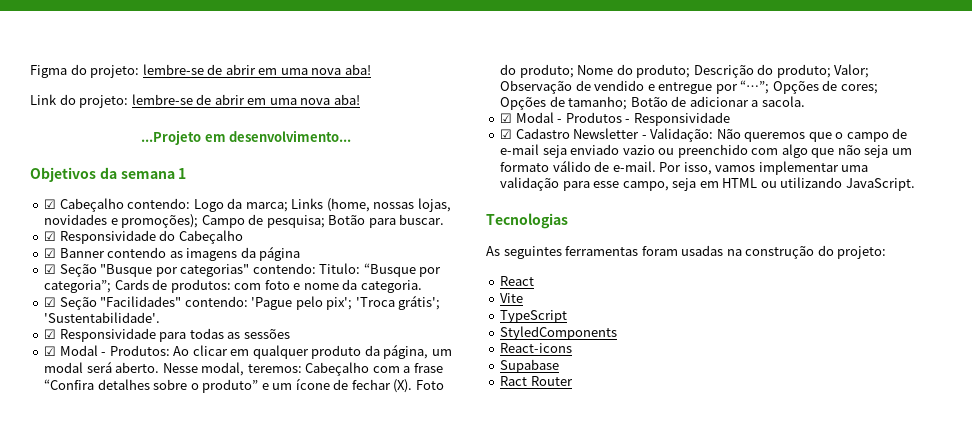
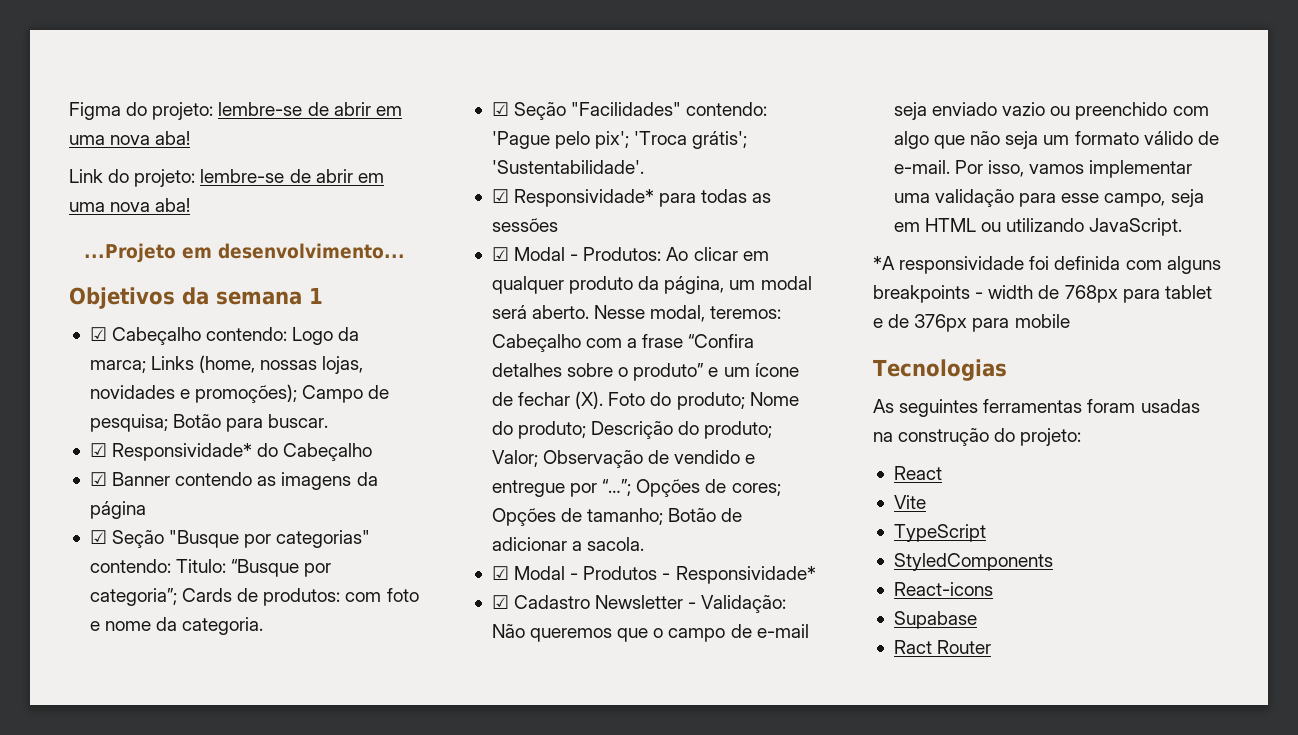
[59,230,156,244] Responsividade -> [112,443,253,461] Responsividade*
[59,328,156,342] Responsividade -> [514,189,655,207] Responsividade*
[633,112,730,126] Responsividade -> [675,566,816,584] Responsividade*
(915, 184) none -> [873,256,1221,274] [873,285,1212,303] [873,314,1070,332] // *A responsividade foi definida com alguns breakpoints - width de 768px para tablet e de 376px para mobile

